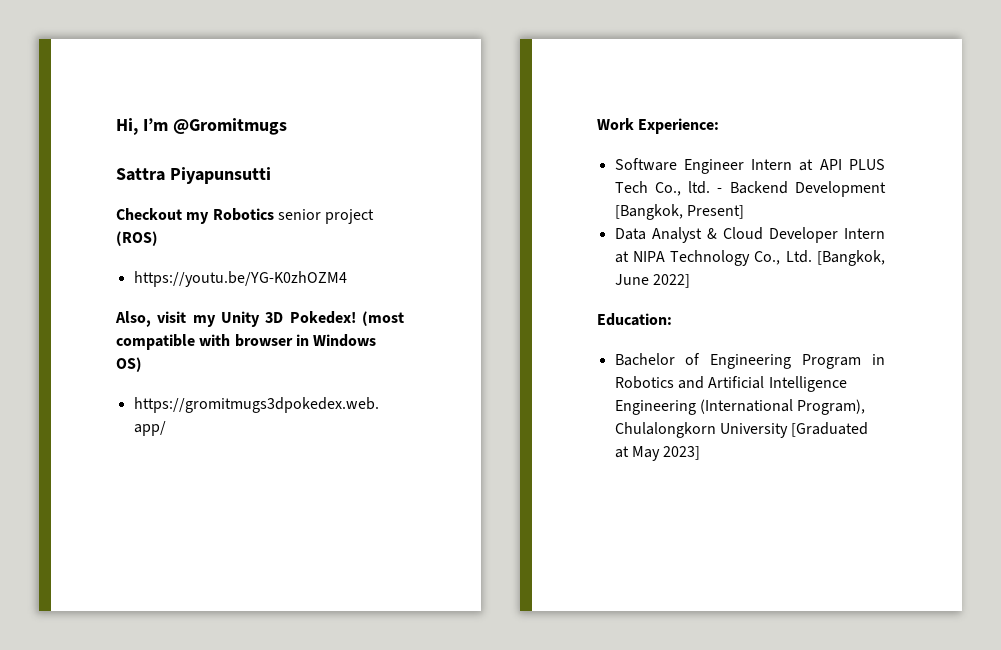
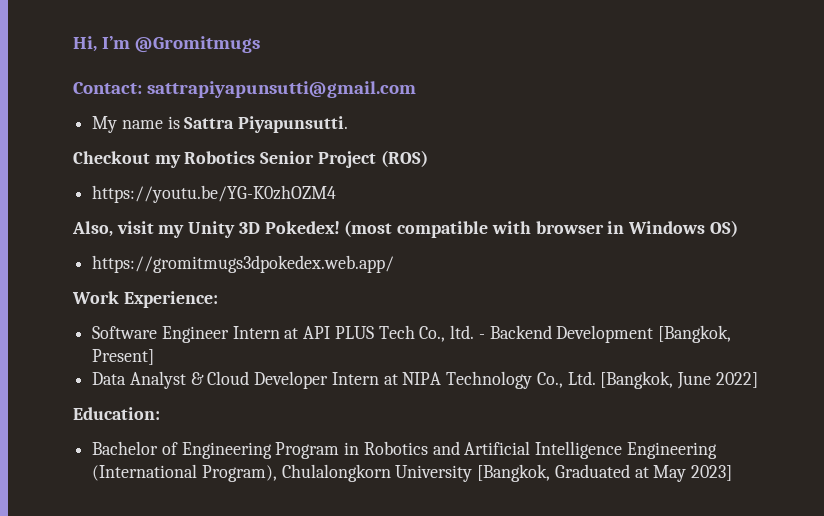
[116,167,271,184] Sattra Piyapunsutti -> [73,81,416,98] [92,116,349,133] Contact: sattrapiyapunsutti@gmail.com // My name is Sattra Piyapunsutti.
[277,209,375,224] senior project -> [260,151,376,168] Senior Project
[791,422,869,437] [Graduated -> [477,464,630,482] [Bangkok, Graduated

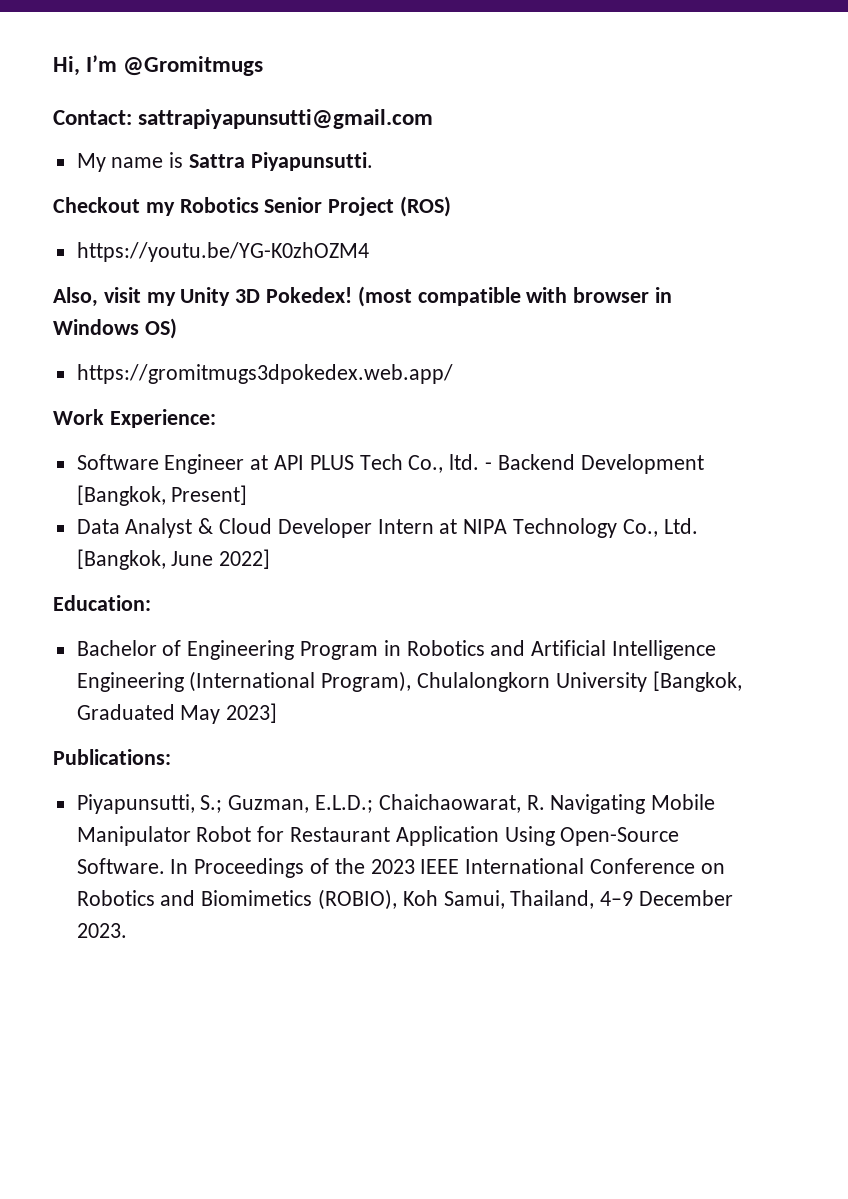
[232,326,280,339] Intern -> (245, 464) none
[634,467,649,478] at -> (175, 712) none
(733, 473) none -> [53,749,171,765] [76,794,716,814] [76,826,680,846] [76,858,725,878] [76,889,734,910] [76,923,127,938] // Publications: // Piyapunsutti, S.; Guzman, E.L.D.; Chaichaowarat, R. Navigating Mobile Manipulator Robot for Restaurant Application Using Open-Source Software. In Proceedings of the 2023 IEEE International Conference on Robotics and Biomimetics (ROBIO), Koh Samui, Thailand, 4–9 December 2023.

